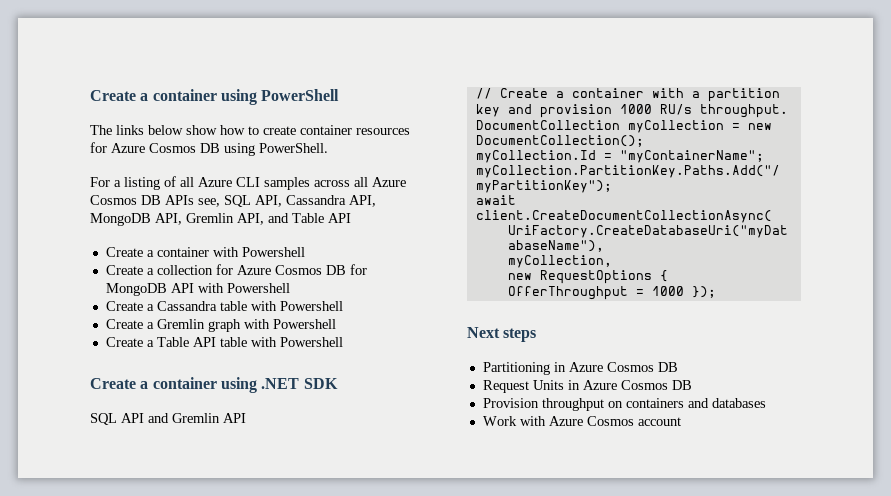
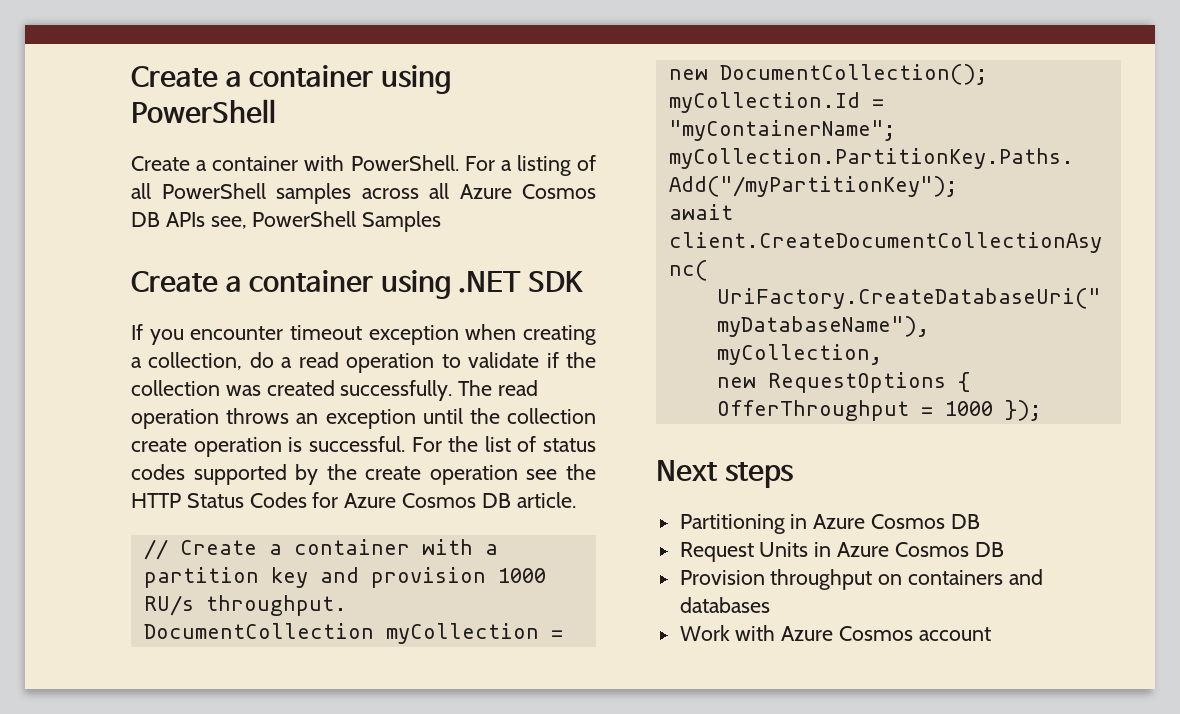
[90,125,410,135] [90,142,255,156] The links below show how to create container resources for Azure Cosmos DB using -> [131,155,345,171] Create a container with
(328, 148) // -> (459, 163) none
[198,177,260,187] Azure CLI -> [161,183,266,199] PowerShell
[224,195,376,207] [90,213,351,226] [105,247,305,257] [105,264,367,275] [105,283,290,296] [105,301,343,311] [105,319,336,332] [105,337,343,347] SQL API, Cassandra API, MongoDB API, Gremlin API, and Table API // Create a container with Powershell // Create a collection for Azure Cosmos DB for MongoDB API with Powershell // Create a Cassandra table with Powershell // Create a Gremlin graph with Powershell // Create a Table API table with Powershell -> [252,211,442,232] PowerShell Samples
[90,413,246,425] SQL API and Gremlin API -> [131,324,596,345] [131,352,597,373] [131,380,539,401] [131,408,596,429] [131,436,596,457] [131,464,596,485] [131,492,576,508] If you encounter timeout exception when creating a collection, do a read operation to validate if the collection was created successfully. The read operation throws an exception until the collection create operation is successful. For the list of status codes supported by the create operation see the HTTP Status Codes for Azure Cosmos DB article.

